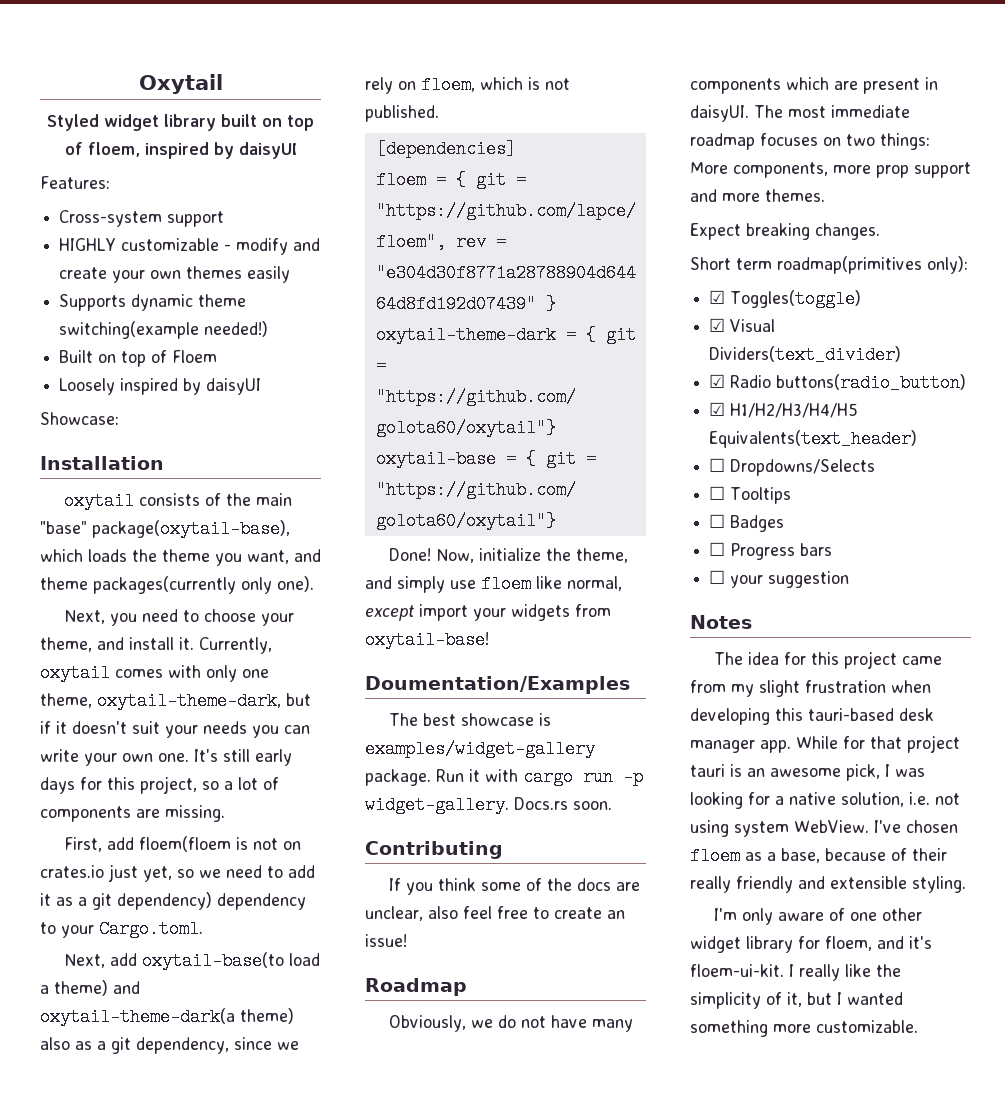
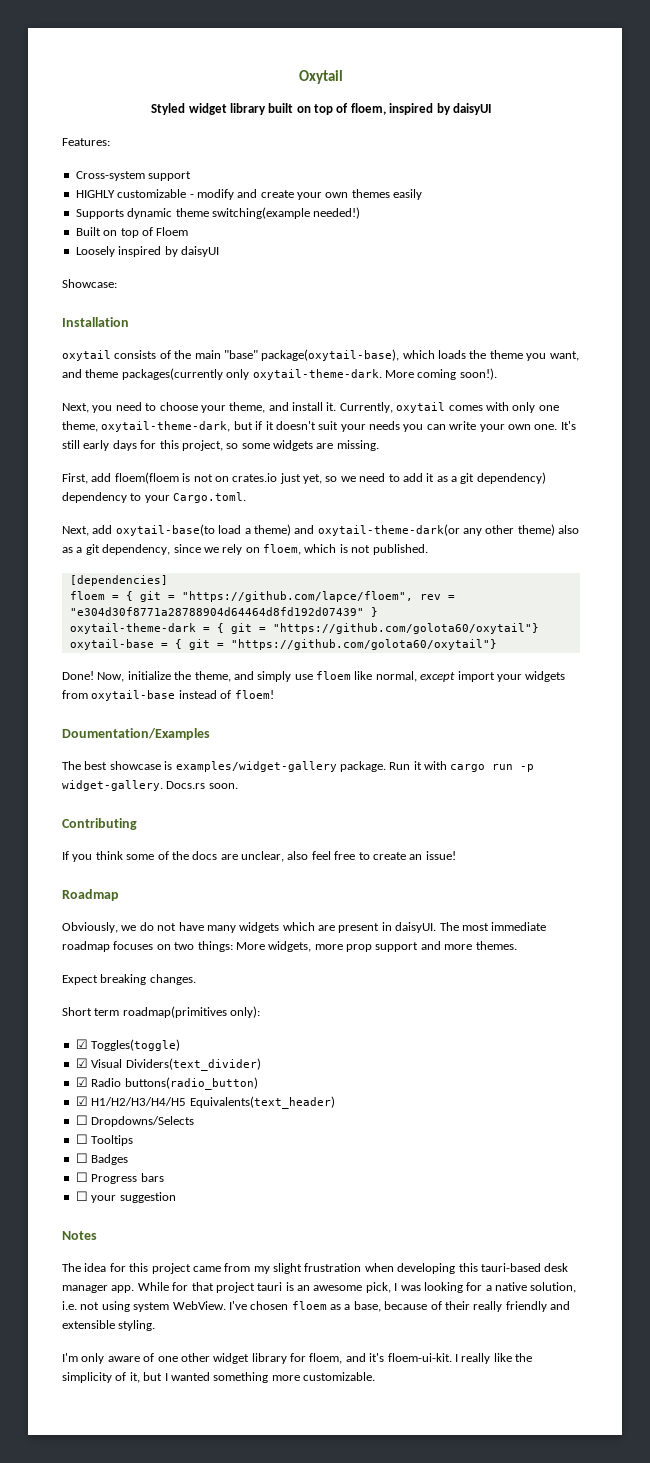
[277,576,314,592] one). -> [252,368,497,380] oxytail-theme-dark. More coming soon!).
[224,777,279,790] [40,806,131,822] a lot of components -> [241,440,313,451] some widgets
[40,1008,235,1026] oxytail-theme-dark(a -> [317,524,515,536] oxytail-theme-dark(or any other
[365,631,489,649] oxytail-base! -> [91,690,274,701] oxytail-base instead of floem!
[690,78,781,94] components -> [239,922,280,933] widgets
[733,162,828,178] components, -> [268,941,312,952] widgets,

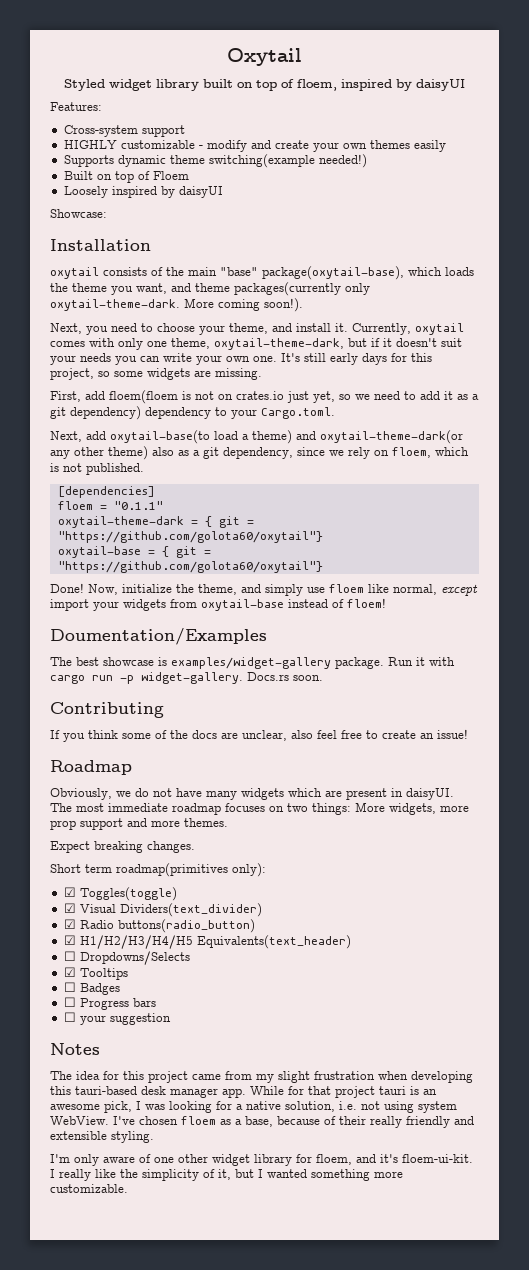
[125,591,455,602] [69,607,378,617] { git = "https://github.com/lapce/floem", rev = "e304d30f8771a28788904d64464d8fd192d07439" } -> [113,501,163,510] "0.1.1"
[75,1134,88,1144] ☐ -> [63,967,76,977] ☑

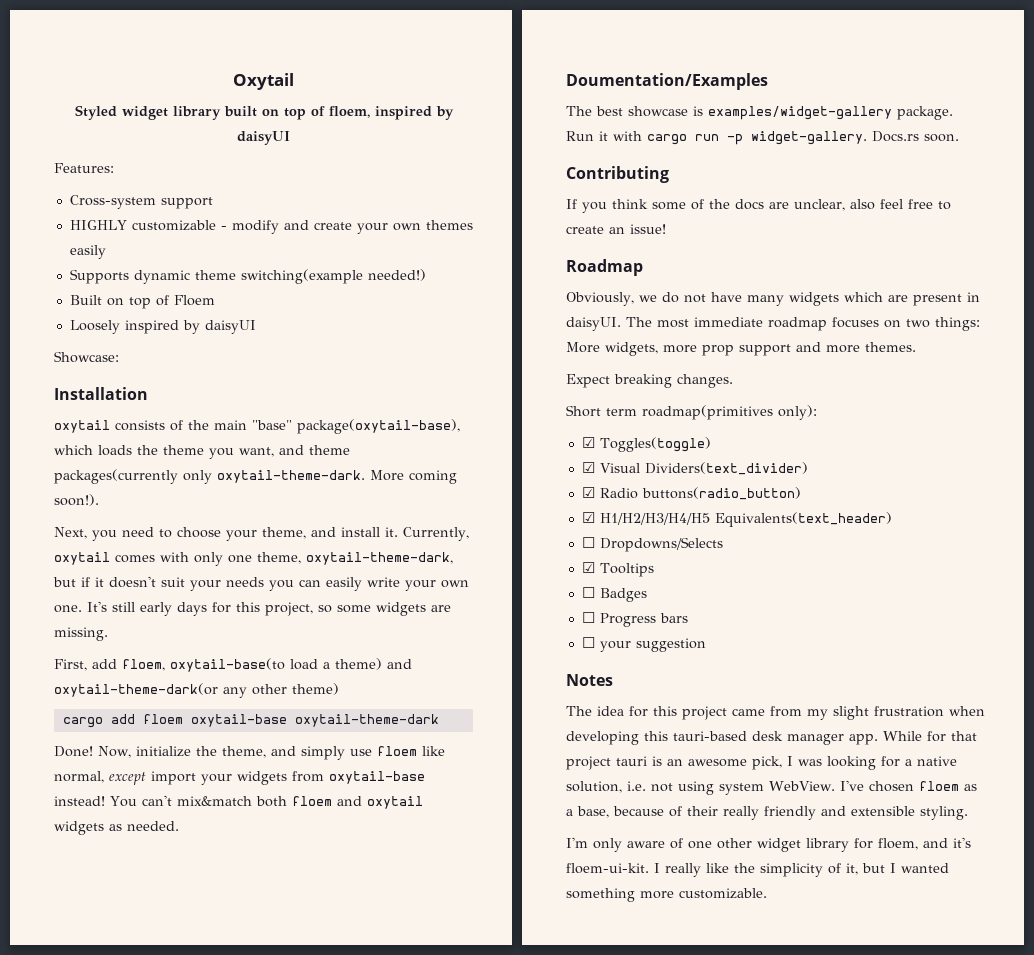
(160, 359) none -> [326,577,362,591] easily
[109,390,479,404] [50,406,335,420] [50,431,106,442] floem(floem is not on crates.io just yet, so we need to add it as a git dependency) dependency to your Cargo.toml. // Next, add -> [122,659,165,671] floem,
[152,447,469,459] [50,463,144,475] [57,486,155,498] [57,501,163,510] [57,516,254,528] [57,531,323,543] [57,546,211,558] [57,561,323,573] also as a git dependency, since we rely on floem, which is not published. // [dependencies] // floem = "0.1.1" // oxytail-theme-dark = { git = "https://github.com/golota60/oxytail"} // oxytail-base = { git = "https://github.com/golota60/oxytail"} -> [62,714,439,728] // cargo add floem oxytail-base oxytail-theme-dark
[288,598,386,608] instead of floem! -> [54,795,423,809] [54,821,179,835] instead! You can't mix&match both floem and oxytail widgets as needed.

